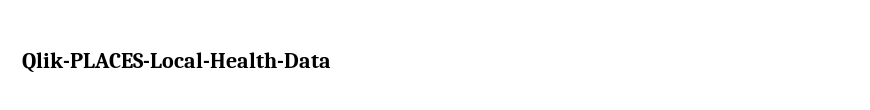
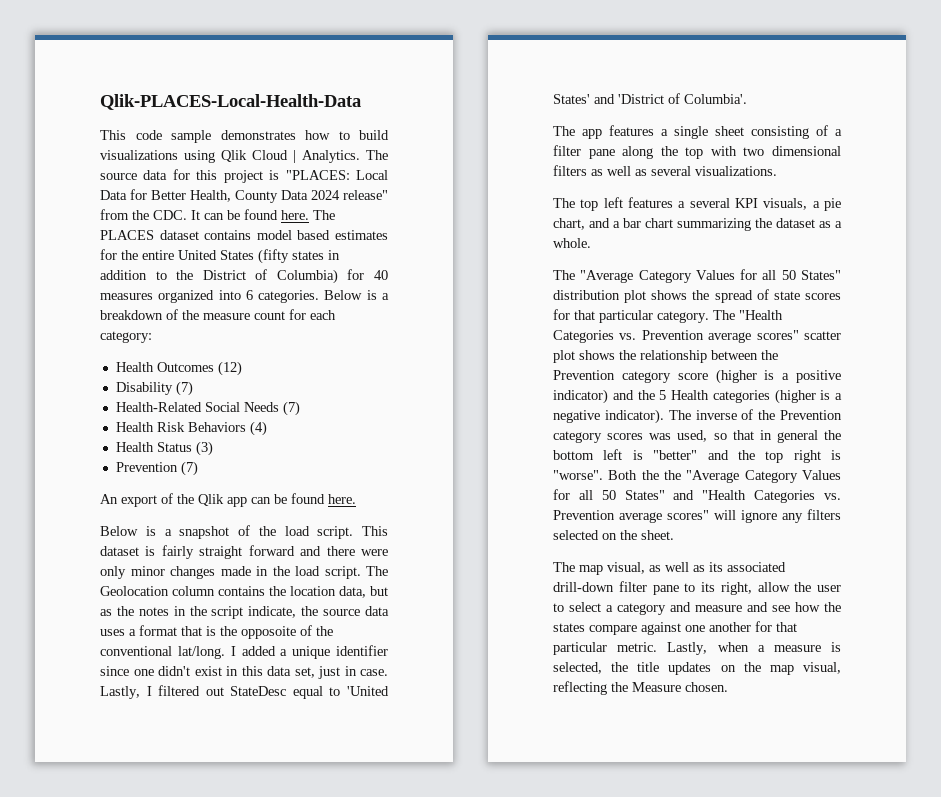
(331, 62) none -> [100,130,389,143] [100,150,388,163] [100,169,388,183] [100,189,388,203] [100,209,335,220] [100,230,388,240] [100,249,340,264] [100,269,388,284] [100,290,389,303] [100,309,336,320] [100,331,152,343] [115,361,242,376] [115,381,193,396] [115,401,300,416] [115,421,267,436] [115,441,213,456] [115,461,198,476] [100,493,356,507] [100,525,388,539] [100,545,388,559] [100,566,388,579] [100,586,388,598] [100,606,389,619] [100,625,333,639] [100,645,388,659] [100,666,388,679] [100,685,389,699] [553,93,747,104] [553,125,842,139] [553,145,841,159] [553,165,777,176] [553,197,841,211] [553,218,842,231] [553,238,591,248] [553,269,841,283] [553,289,841,303] [553,309,783,323] [553,330,841,343] [553,350,778,363] [553,369,841,384] [553,389,842,404] [553,409,842,424] [553,430,841,443] [553,449,841,463] [553,470,841,483] [553,489,841,503] [553,509,841,523] [553,530,674,540] [553,562,786,575] [553,581,841,595] [553,602,841,615] [553,621,797,635] [553,642,841,655] [553,662,841,675] [553,681,728,695] // This code sample demonstrates how to build visualizations using Qlik Cloud | Analytics. The source data for this project is "PLACES: Local Data for Better Health, County Data 2024 release" from the CDC. It can be found here. The PLACES dataset contains model based estimates for the entire United States (fifty states in addition to the District of Columbia) for 40 measures organized into 6 categories. Below is a breakdown of the measure count for each category: // Health Outcomes (12) // Disability (7) // Health-Related Social Needs (7) // Health Risk Behaviors (4) // Health Status (3) // Prevention (7) // An export of the Qlik app can be found here. // Below is a snapshot of the load script. This dataset is fairly straight forward and there were only minor changes made in the load script. The Geolocation column contains the location data, but as the notes in the script indicate, the source data uses a format that is the opposoite of the conventional lat/long. I added a unique identifier since one didn't exist in this data set, just in case. Lastly, I filtered out StateDesc equal to 'United States' and 'District of Columbia'. // The app features a single sheet consisting of a filter pane along the top with two dimensional filters as well as several visualizations. // The top left features a several KPI visuals, a pie chart, and a bar chart summarizing the dataset as a whole. // The "Average Category Values for all 50 States" distribution plot shows the spread of state scores for that particular category. The "Health Categories vs. Prevention average scores" scatter plot shows the relationship between the Prevention category score (higher is a positive indicator) and the 5 Health categories (higher is a negative indicator). The inverse of the Prevention category scores was used, so that in general the bottom left is "better" and the top right is "worse". Both the the "Average Category Values for all 50 States" and "Health Categories vs. Prevention average scores" will ignore any filters selected on the sheet. // The map visual, as well as its associated drill-down filter pane to its right, allow the user to select a category and measure and see how the states compare against one another for that particular metric. Lastly, when a measure is selected, the title updates on the map visual, reflecting the Measure chosen.

